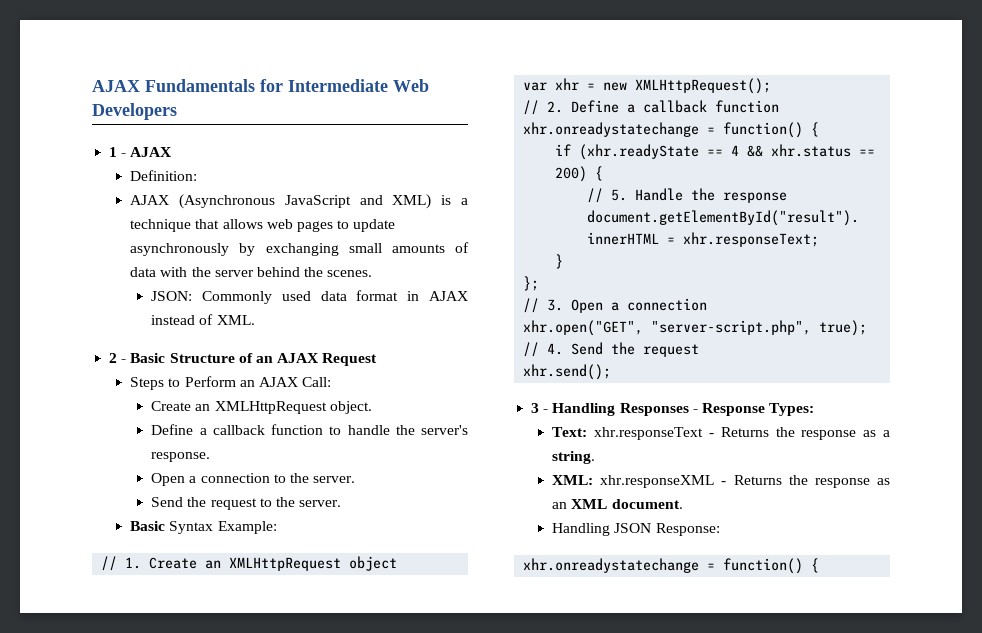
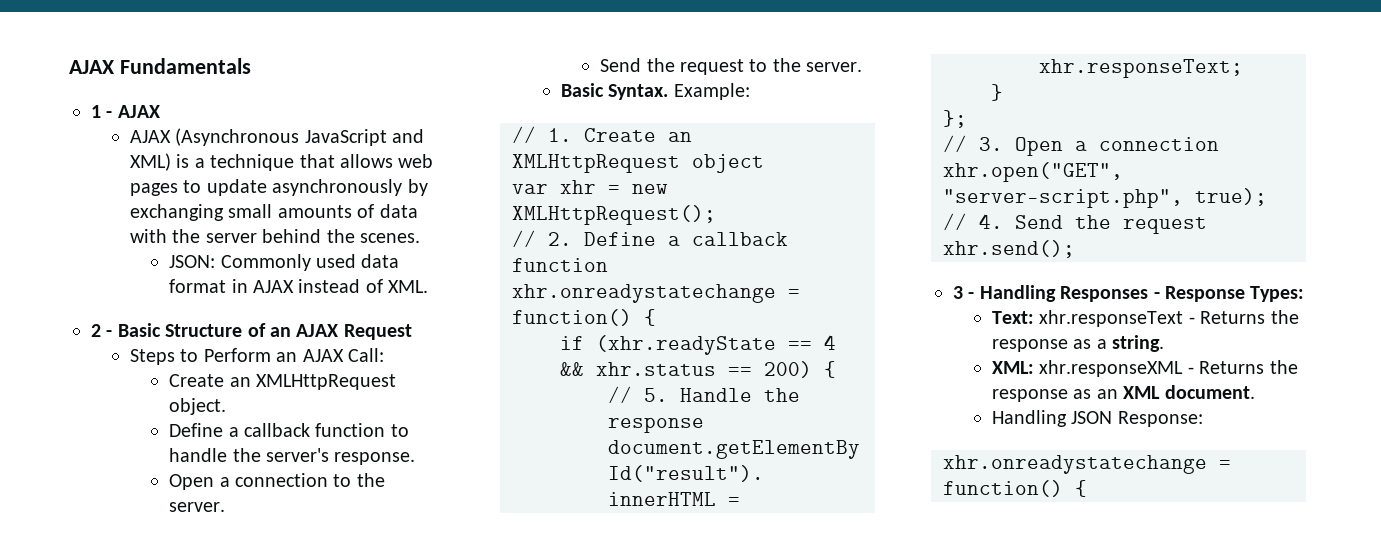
[260,79,429,92] [92,103,177,120] for Intermediate Web Developers -> (251, 66) none
[130,170,198,181] // Definition: -> (160, 111) none
[169,521,214,534] Syntax -> [608,84,669,100] Syntax.

